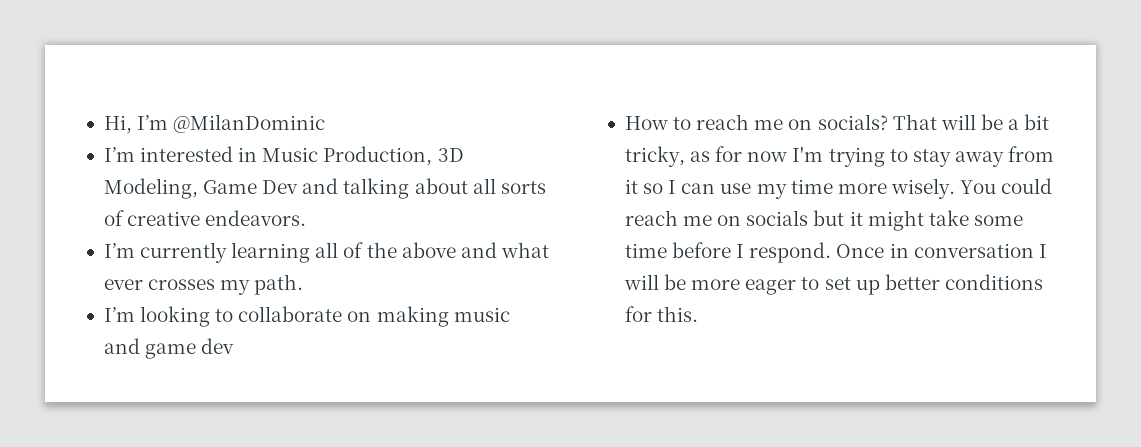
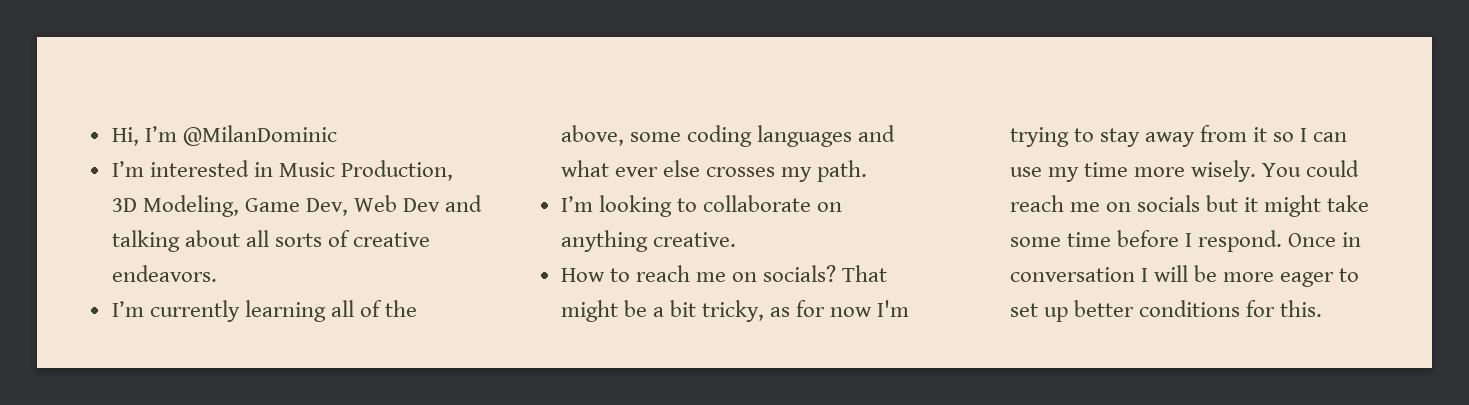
(258, 187) none -> [305,195,398,216] Dev, Web
[401,242,456,258] above -> [560,125,852,147] above, some coding languages
(143, 284) none -> [662,160,700,177] else
[376,306,510,327] [103,338,235,359] making music and game dev -> [560,230,736,252] anything creative.
[940,114,976,130] will -> [560,300,618,322] might

